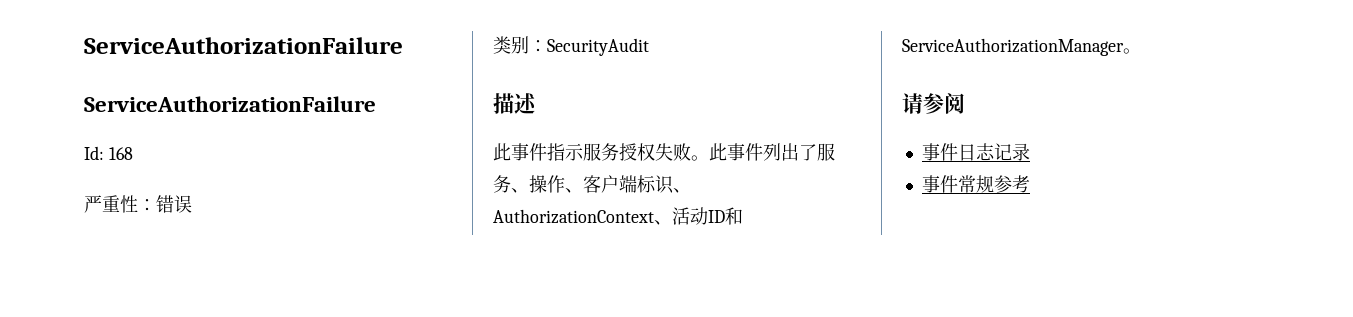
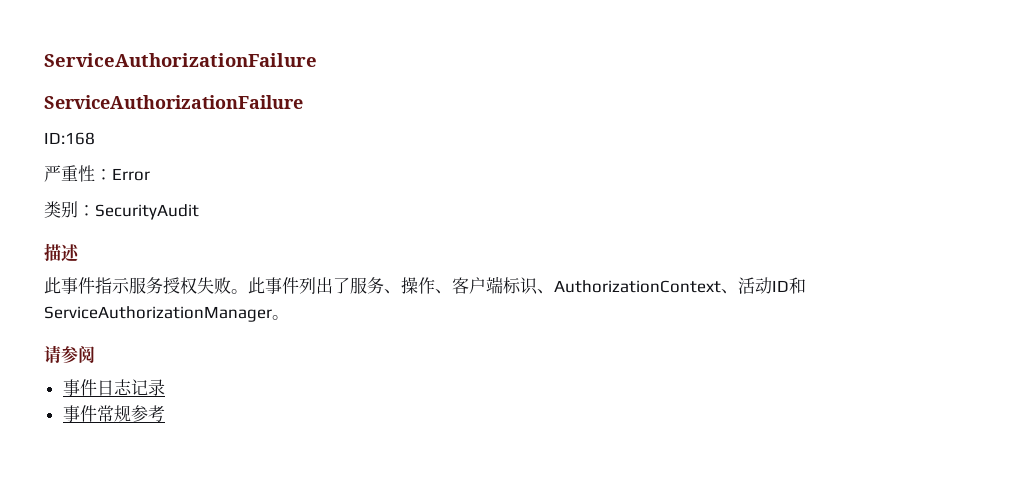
[84,146,133,160] Id: 168 -> [44,132,95,145] ID:168
[156,195,192,213] 错误 -> [112,168,150,181] Error

